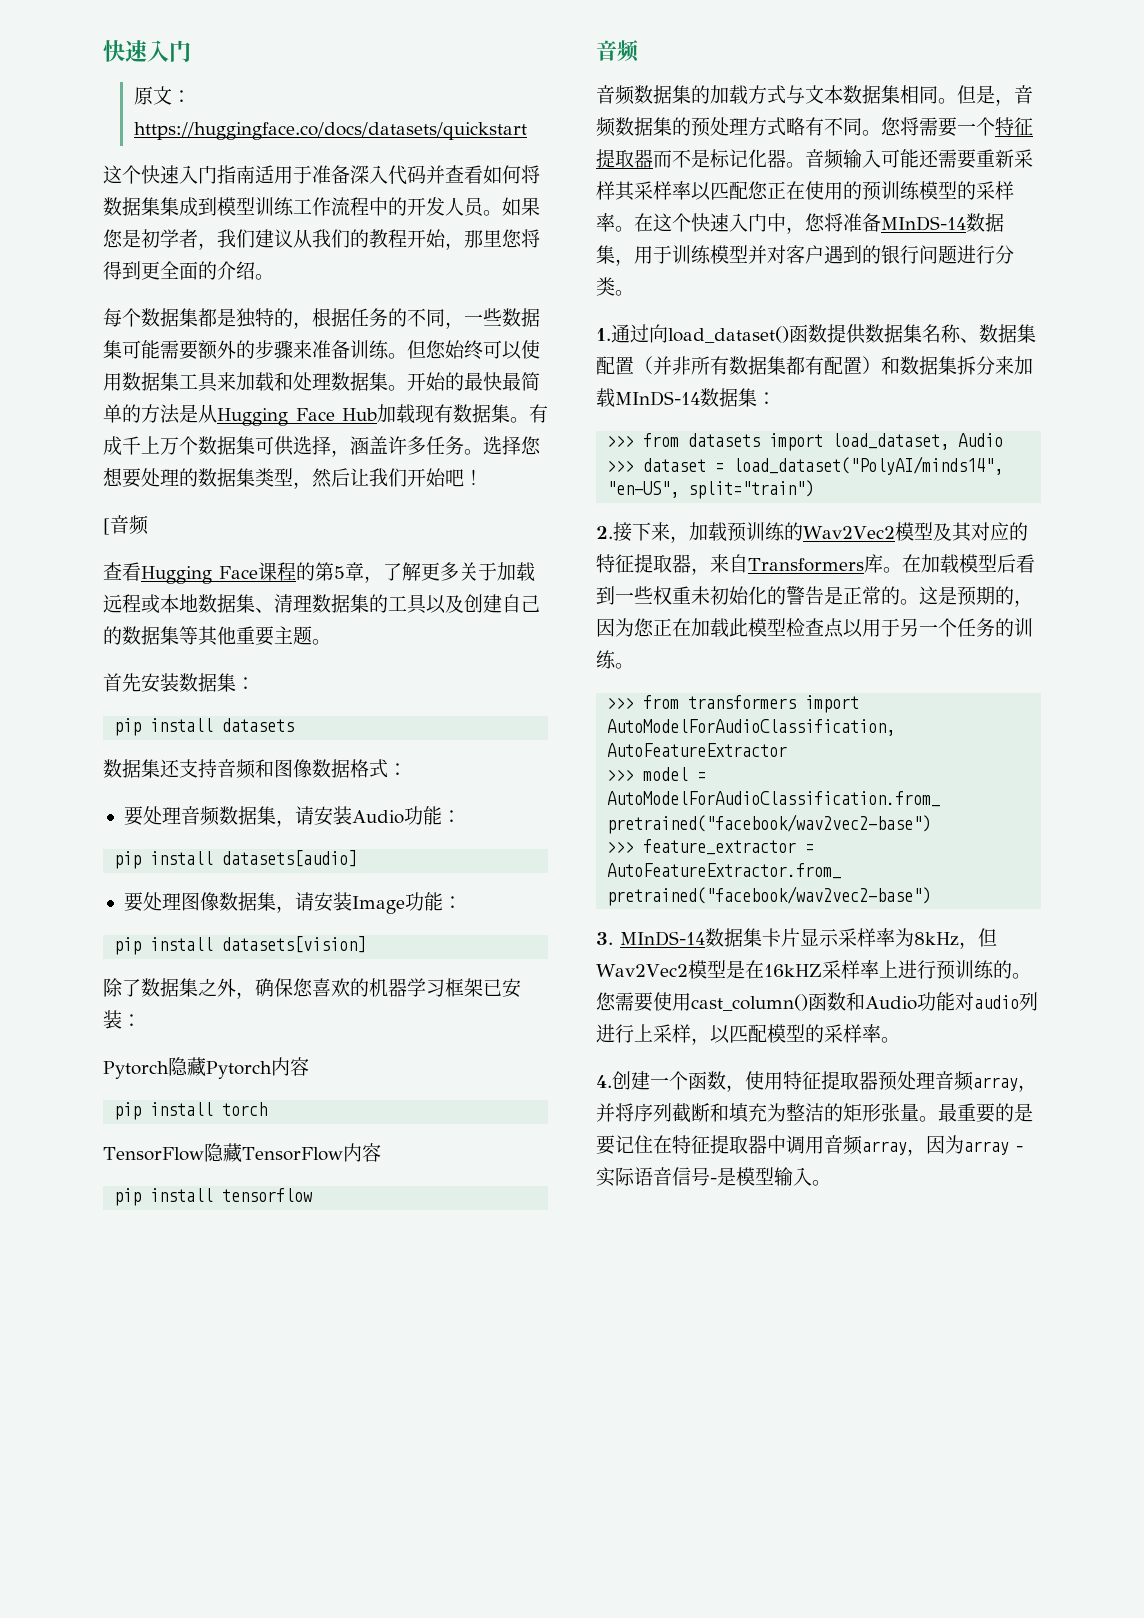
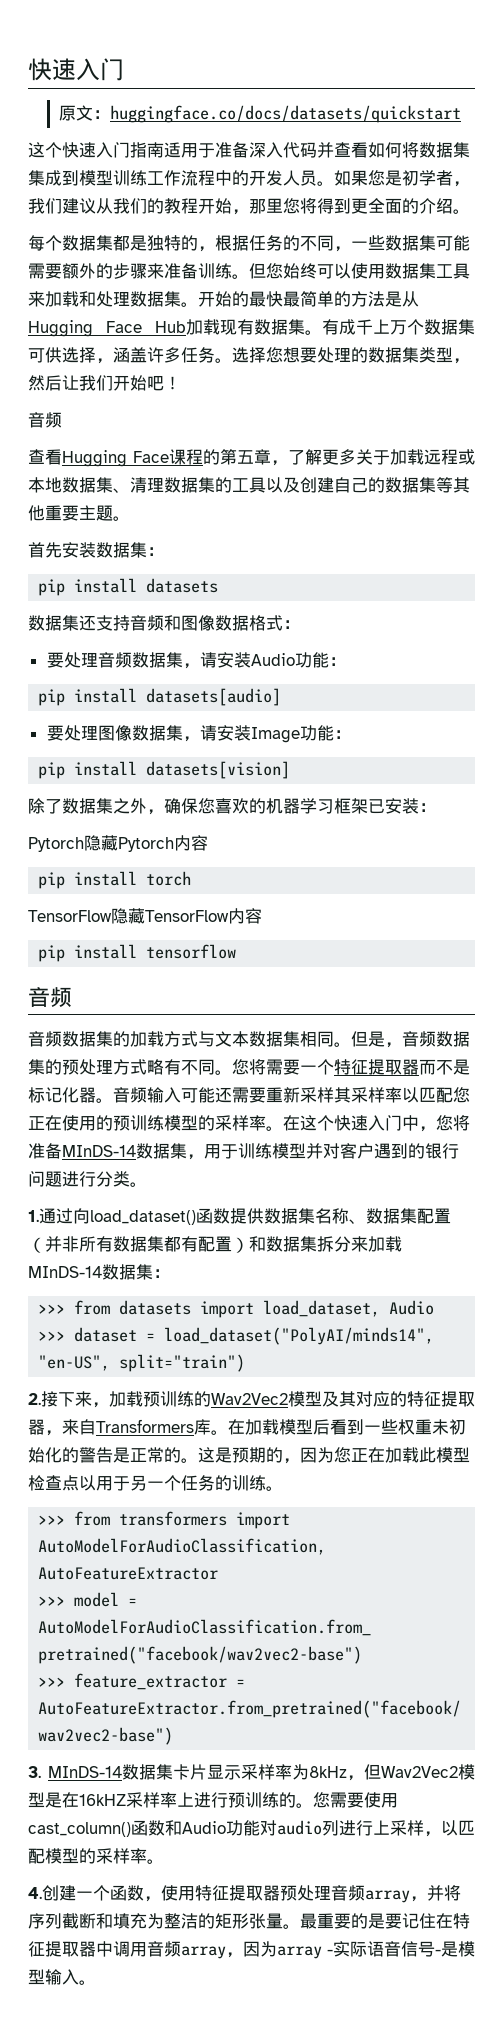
[133,122,527,140] https://huggingface.co/docs/datasets/quickstart -> [110,105,462,123] huggingface.co/docs/datasets/quickstart
[103,518,110,535] [ -> (181, 383) none
[334,566,345,579] 5 -> [237,450,254,464] 五

